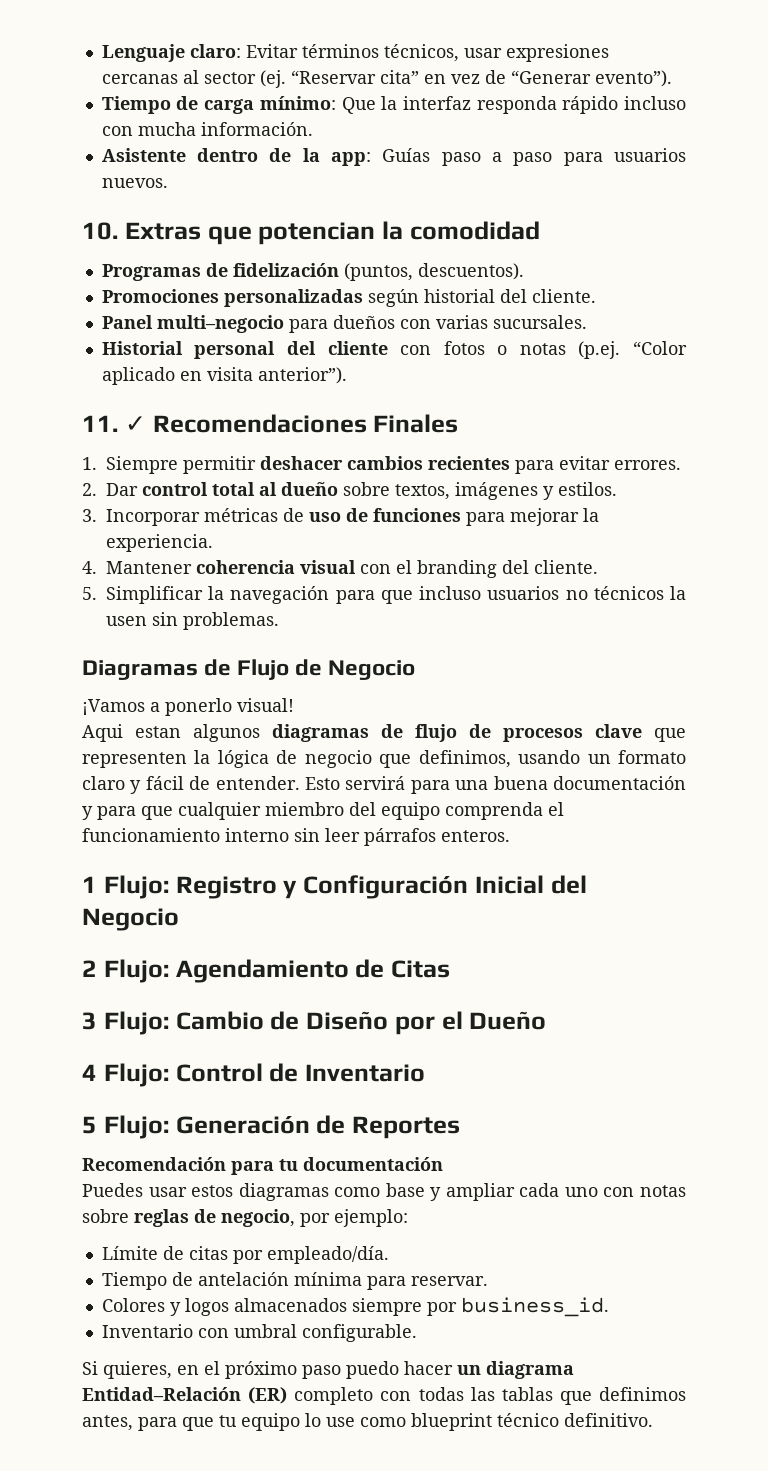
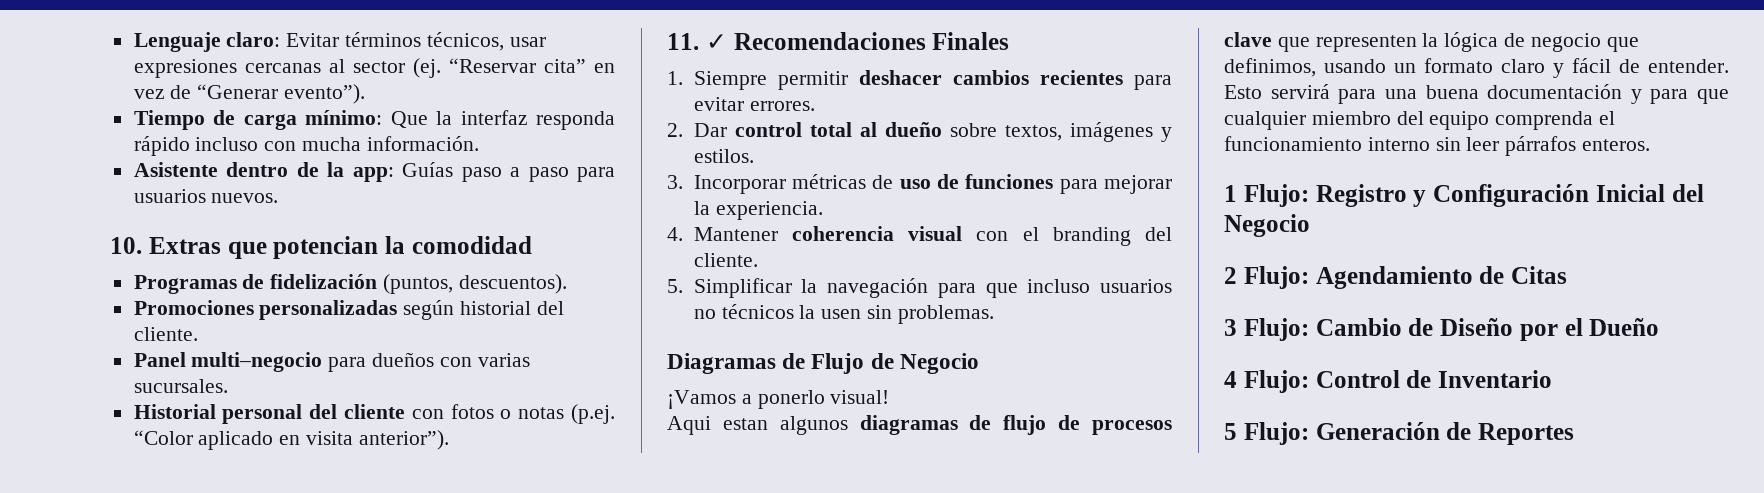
[82,1157,443,1175] [82,1183,686,1201] [82,1209,408,1227] [101,1246,389,1264] [101,1272,488,1290] [101,1297,609,1317] [101,1324,417,1342] [82,1361,574,1379] [82,1387,686,1405] [82,1413,653,1431] // Recomendación para tu documentación // Puedes usar estos diagramas como base y ampliar cada uno con notas sobre reglas de negocio, por ejemplo: // Límite de citas por empleado/día. // Tiempo de antelación mínima para reservar. // Colores y logos almacenados siempre por business_id. // Inventario con umbral configurable. // Si quieres, en el próximo paso puedo hacer un diagrama Entidad–Relación (ER) completo con todas las tablas que definimos antes, para que tu equipo lo use como blueprint técnico definitivo. -> (1574, 434) none

